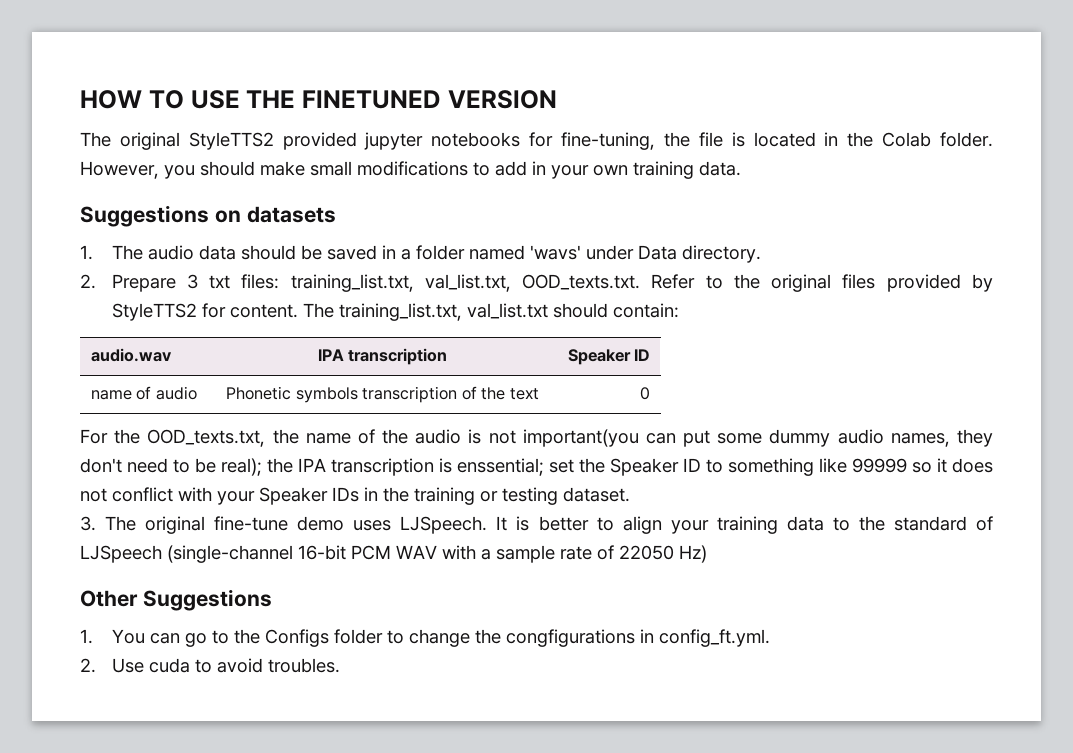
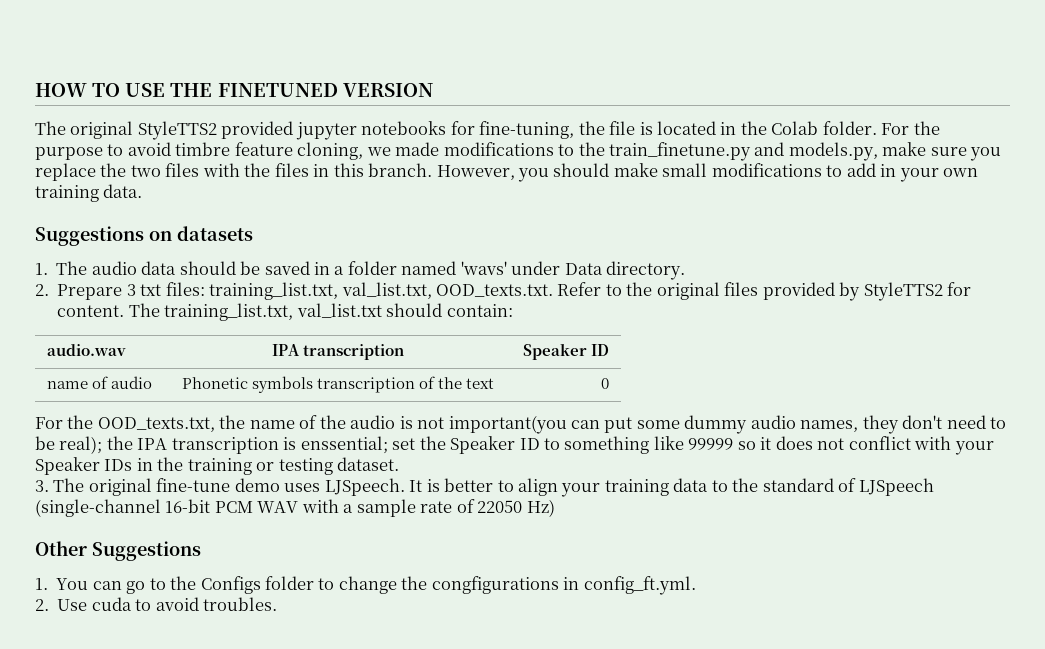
(994, 139) none -> [881,121,940,135] [35,142,1002,161] [35,163,433,181] For the purpose to avoid timbre feature cloning, we made modifications to the train_finetune.py and models.py, make sure you replace the two files with the files in this branch.

